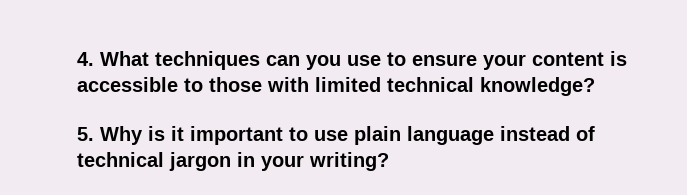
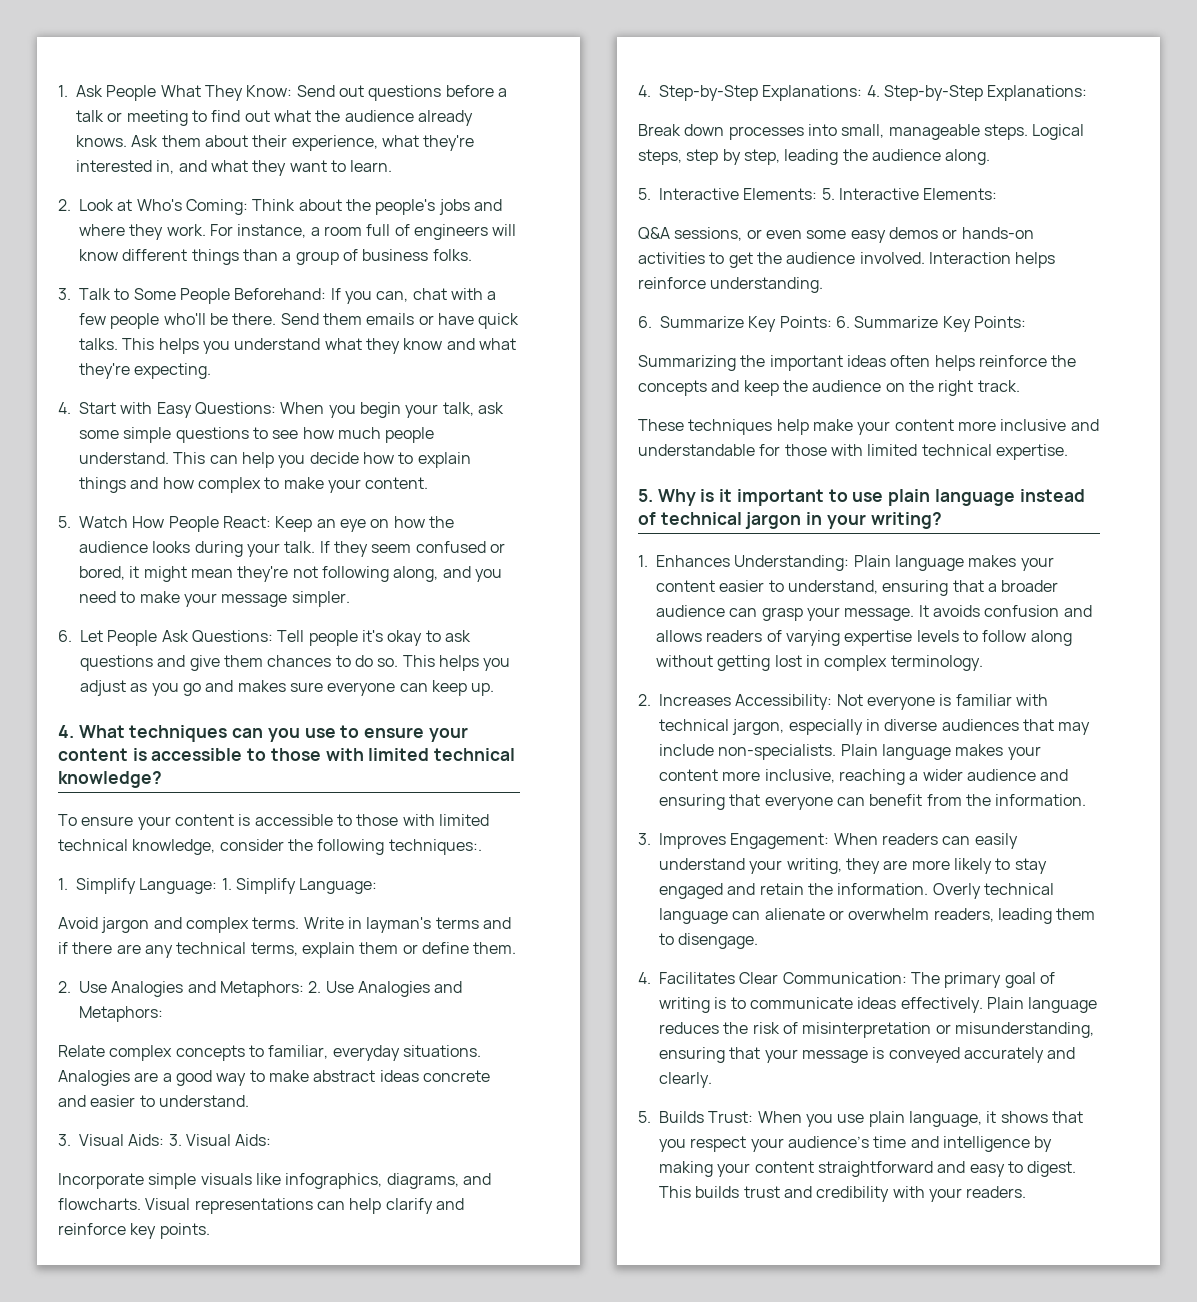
(77, 59) none -> [58,85,507,101] [76,110,473,126] [76,135,475,151] [76,160,393,176] [58,199,502,215] [79,224,517,240] [79,249,472,265] [58,288,497,304] [79,313,520,329] [79,338,516,354] [79,363,212,379] [58,402,504,418] [79,427,435,443] [79,452,471,468] [79,477,429,493] [58,516,454,532] [79,541,505,557] [79,566,502,582] [79,591,350,607] [58,630,471,646] [80,655,511,671] [80,680,495,696] 1. Ask People What They Know: Send out questions before a talk or meeting to find out what the audience already knows. Ask them about their experience, what they're interested in, and what they want to learn. // 2. Look at Who's Coming: Think about the people's jobs and where they work. For instance, a room full of engineers will know different things than a group of business folks. // 3. Talk to Some People Beforehand: If you can, chat with a few people who'll be there. Send them emails or have quick talks. This helps you understand what they know and what they're expecting. // 4. Start with Easy Questions: When you begin your talk, ask some simple questions to see how much people understand. This can help you decide how to explain things and how complex to make your content. // 5. Watch How People React: Keep an eye on how the audience looks during your talk. If they seem confused or bored, it might mean they're not following along, and you need to make your message simpler. // 6. Let People Ask Questions: Tell people it's okay to ask questions and give them chances to do so. This helps you adjust as you go and makes sure everyone can keep up. //
(595, 86) none -> [58,814,489,830] [58,839,482,855] [58,878,378,894] [58,917,511,933] [58,942,517,958] [58,981,463,997] [79,1006,163,1022] [58,1045,481,1061] [58,1070,490,1086] [58,1095,249,1107] [58,1134,272,1146] [58,1173,491,1189] [58,1198,464,1214] [58,1223,210,1239] [638,85,1088,101] [638,124,1085,140] [638,149,991,165] [638,188,998,200] [638,227,1034,243] [638,252,1056,268] [638,277,824,293] [638,316,1026,332] [638,355,1077,371] [638,380,1020,396] [638,419,1099,435] [638,444,1068,460] // To ensure your content is accessible to those with limited technical knowledge, consider the following techniques:. // 1. Simplify Language: 1. Simplify Language: // Avoid jargon and complex terms. Write in layman's terms and if there are any technical terms, explain them or define them. // 2. Use Analogies and Metaphors: 2. Use Analogies and Metaphors: // Relate complex concepts to familiar, everyday situations. Analogies are a good way to make abstract ideas concrete and easier to understand. // 3. Visual Aids: 3. Visual Aids: // Incorporate simple visuals like infographics, diagrams, and flowcharts. Visual representations can help clarify and reinforce key points. // 4. Step-by-Step Explanations: 4. Step-by-Step Explanations: // Break down processes into small, manageable steps. Logical steps, step by step, leading the audience along. // 5. Interactive Elements: 5. Interactive Elements: // Q&A sessions, or even some easy demos or hands-on activities to get the audience involved. Interaction helps reinforce understanding. // 6. Summarize Key Points: 6. Summarize Key Points: // Summarizing the important ideas often helps reinforce the concepts and keep the audience on the right track. // These techniques help make your content more inclusive and understandable for those with limited technical expertise.
(389, 161) none -> [638,555,1054,571] [656,580,1059,596] [656,605,1092,621] [656,630,1072,646] [656,655,983,671] [638,694,1048,710] [659,719,1091,735] [659,744,1041,760] [659,769,1069,785] [659,794,1087,810] [638,833,1018,849] [659,858,1047,874] [659,883,1054,899] [659,908,1096,924] [659,933,759,949] [638,972,1055,988] [659,997,1098,1013] [659,1022,1094,1038] [659,1047,1076,1063] [659,1072,712,1088] [638,1111,1083,1127] [659,1136,1053,1152] [659,1161,1077,1177] [659,1186,1027,1202] // 1. Enhances Understanding: Plain language makes your content easier to understand, ensuring that a broader audience can grasp your message. It avoids confusion and allows readers of varying expertise levels to follow along without getting lost in complex terminology. // 2. Increases Accessibility: Not everyone is familiar with technical jargon, especially in diverse audiences that may include non-specialists. Plain language makes your content more inclusive, reaching a wider audience and ensuring that everyone can benefit from the information. // 3. Improves Engagement: When readers can easily understand your writing, they are more likely to stay engaged and retain the information. Overly technical language can alienate or overwhelm readers, leading them to disengage. // 4. Facilitates Clear Communication: The primary goal of writing is to communicate ideas effectively. Plain language reduces the risk of misinterpretation or misunderstanding, ensuring that your message is conveyed accurately and clearly. // 5. Builds Trust: When you use plain language, it shows that you respect your audience’s time and intelligence by making your content straightforward and easy to digest. This builds trust and credibility with your readers.

